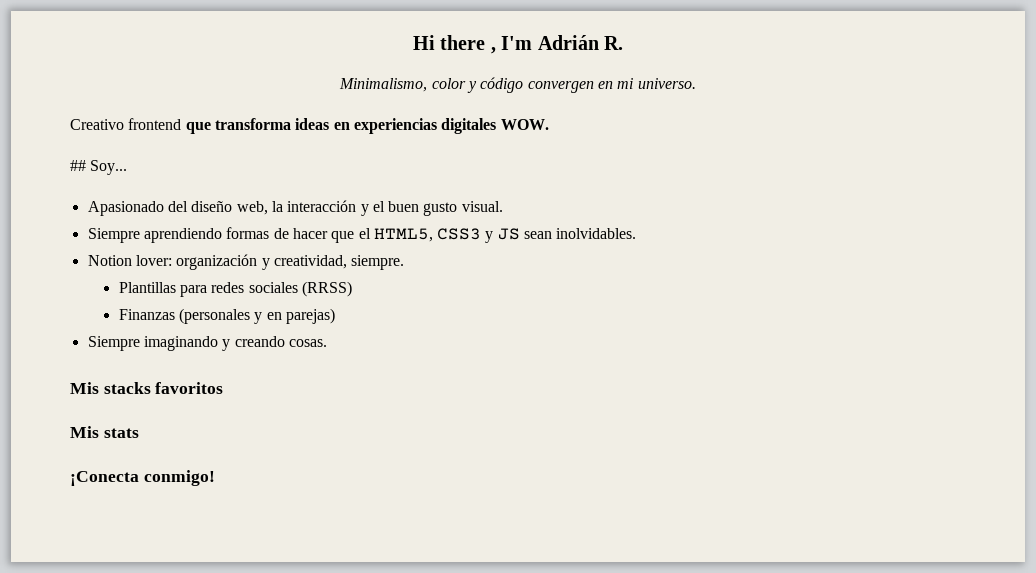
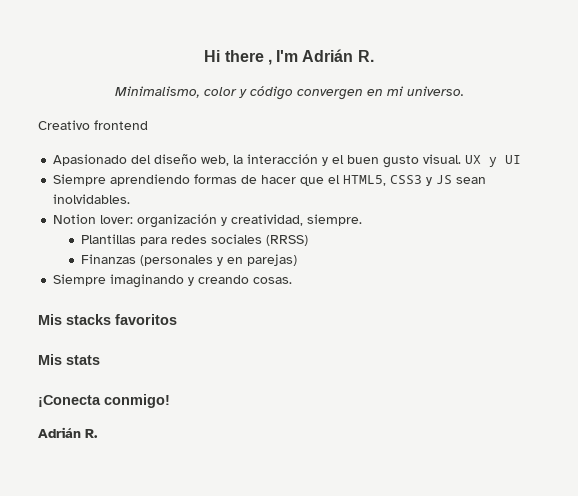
[185,118,549,134] [70,160,128,175] que transforma ideas en experiencias digitales WOW. // ## Soy... -> (148, 125) none
(503, 206) none -> [465,155,522,167] UX y UI
(215, 478) none -> [38,427,98,438] // Adrián R.

